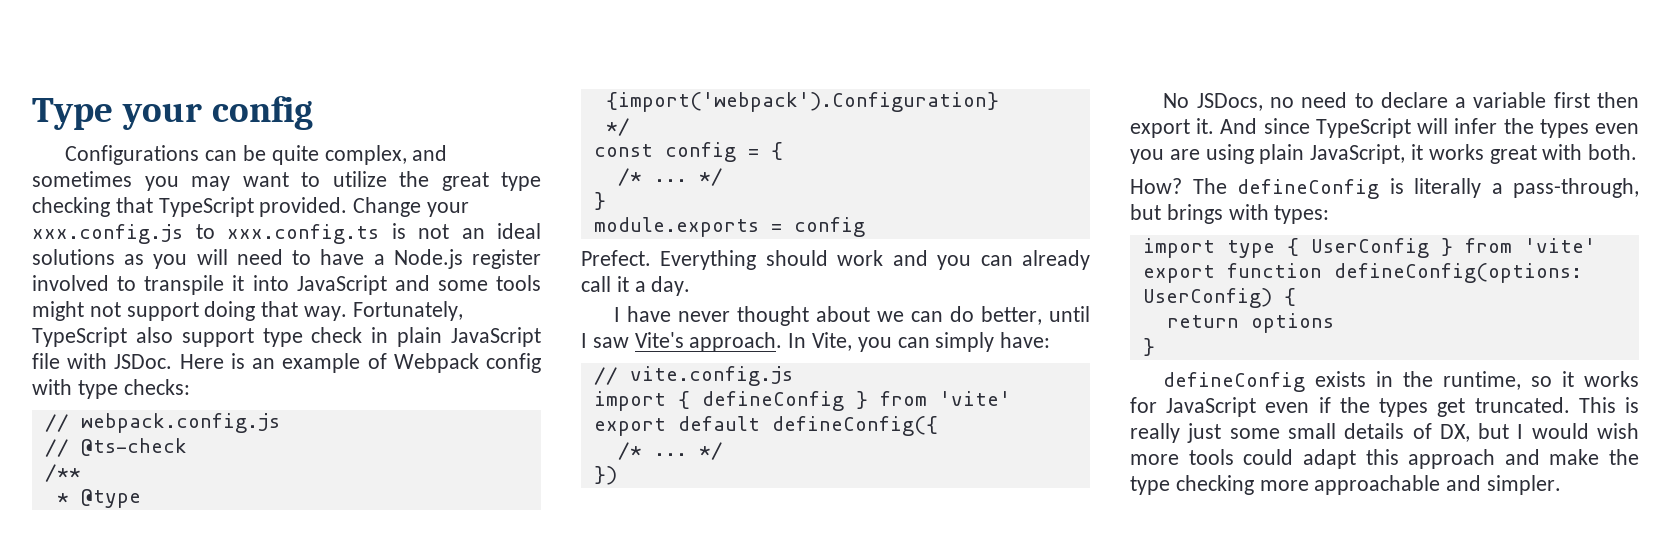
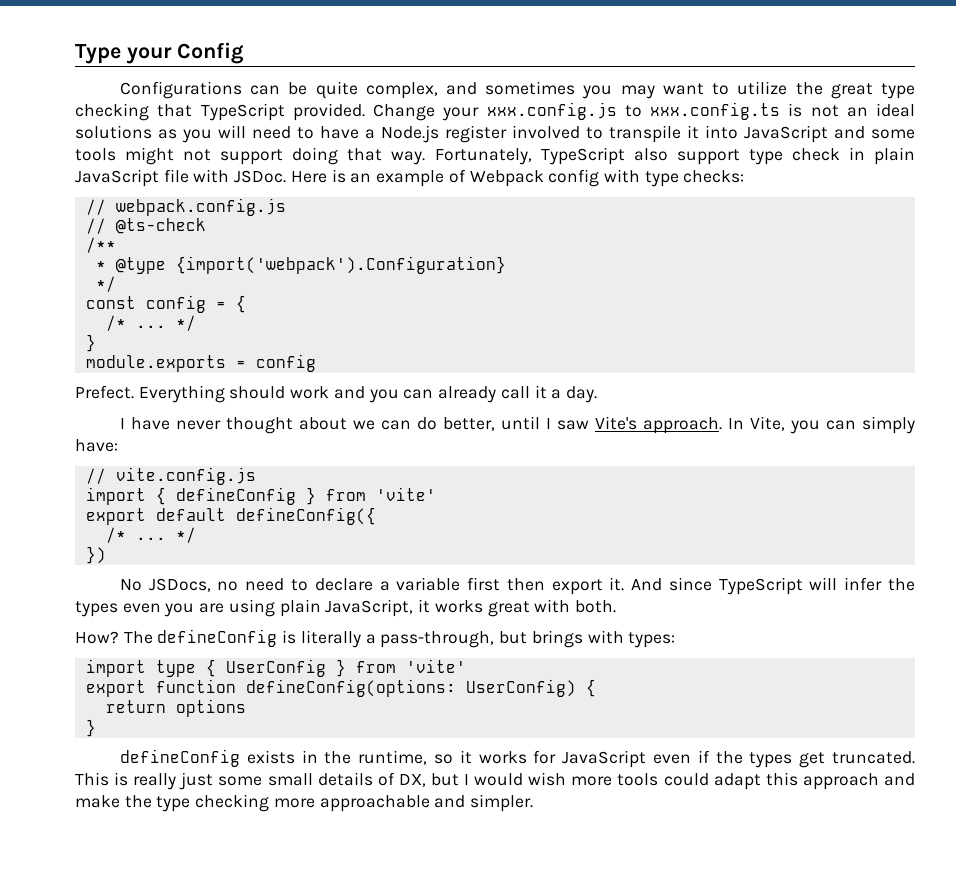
[211,96,313,130] config -> [176,42,244,64] Config

